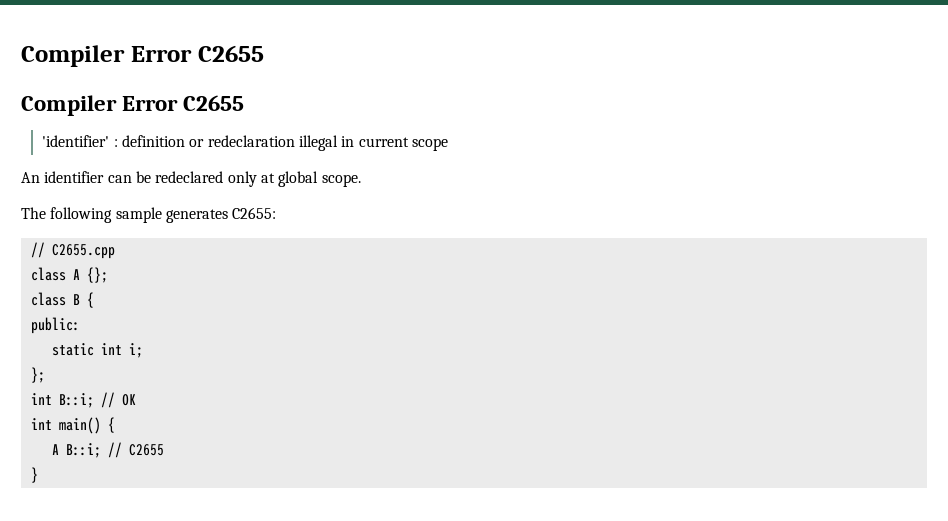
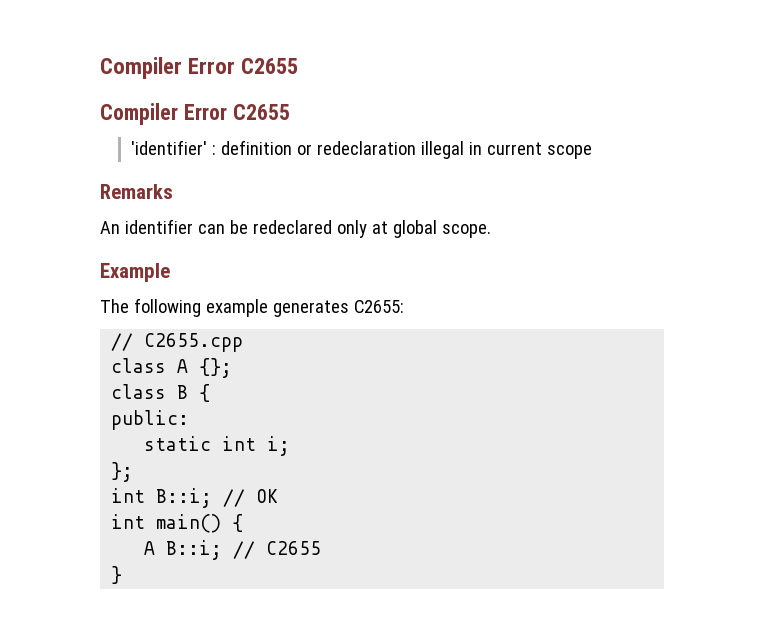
(448, 144) none -> [100,184,173,199] // Remarks
(361, 180) none -> [100,263,170,282] // Example
[115,207,162,223] sample -> [205,299,268,317] example

